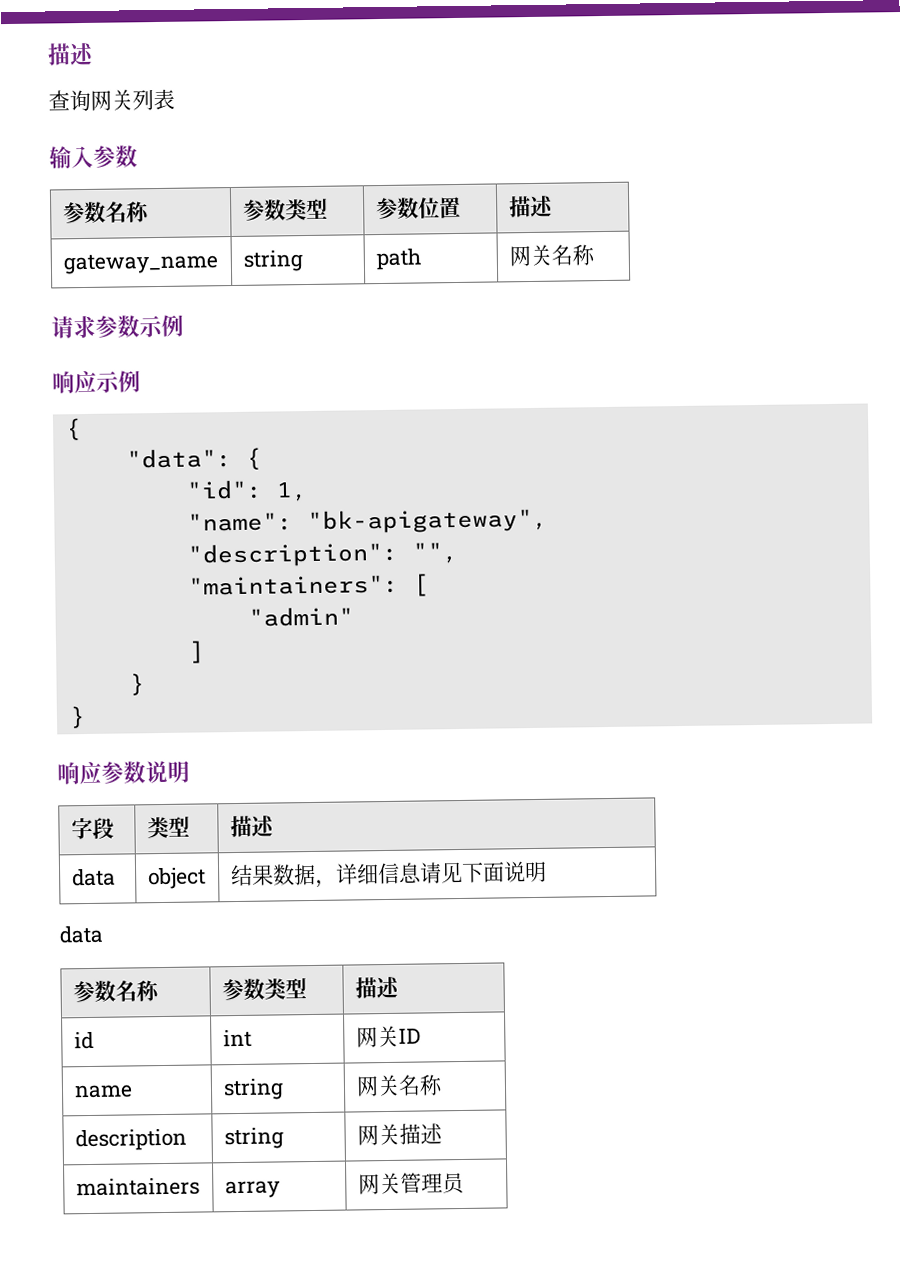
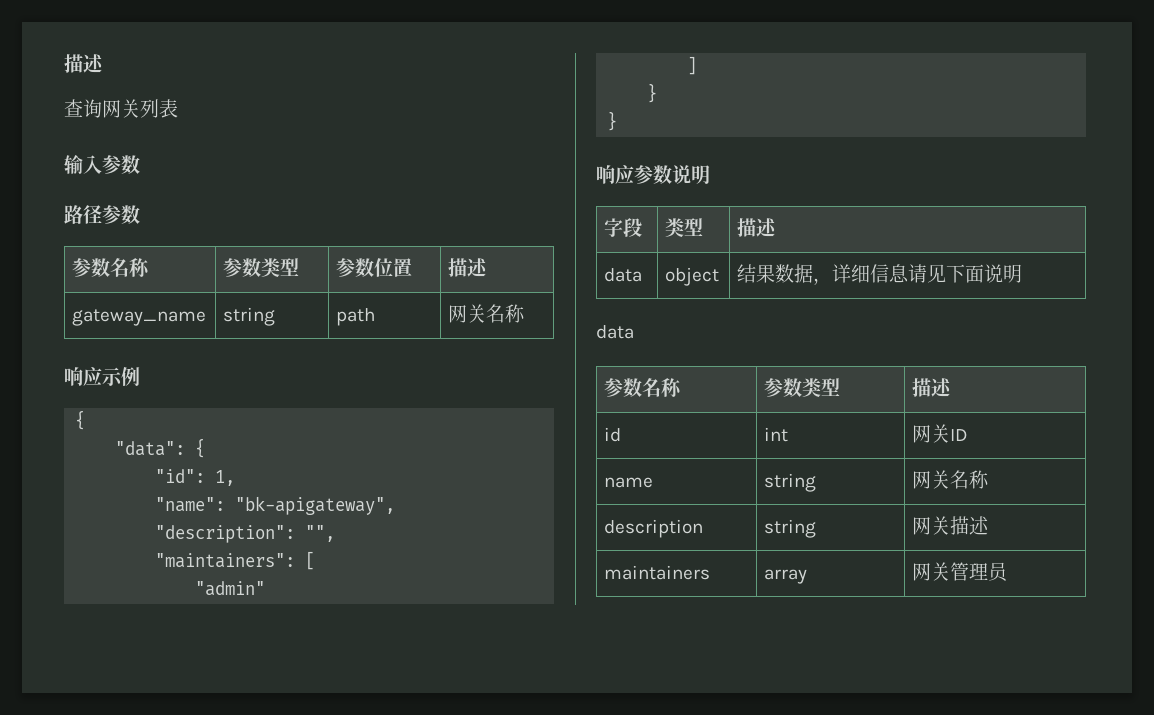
(138, 156) none -> [64,205,140,224] // 路径参数
[51,314,184,339] // 请求参数示例 -> (526, 313) none

